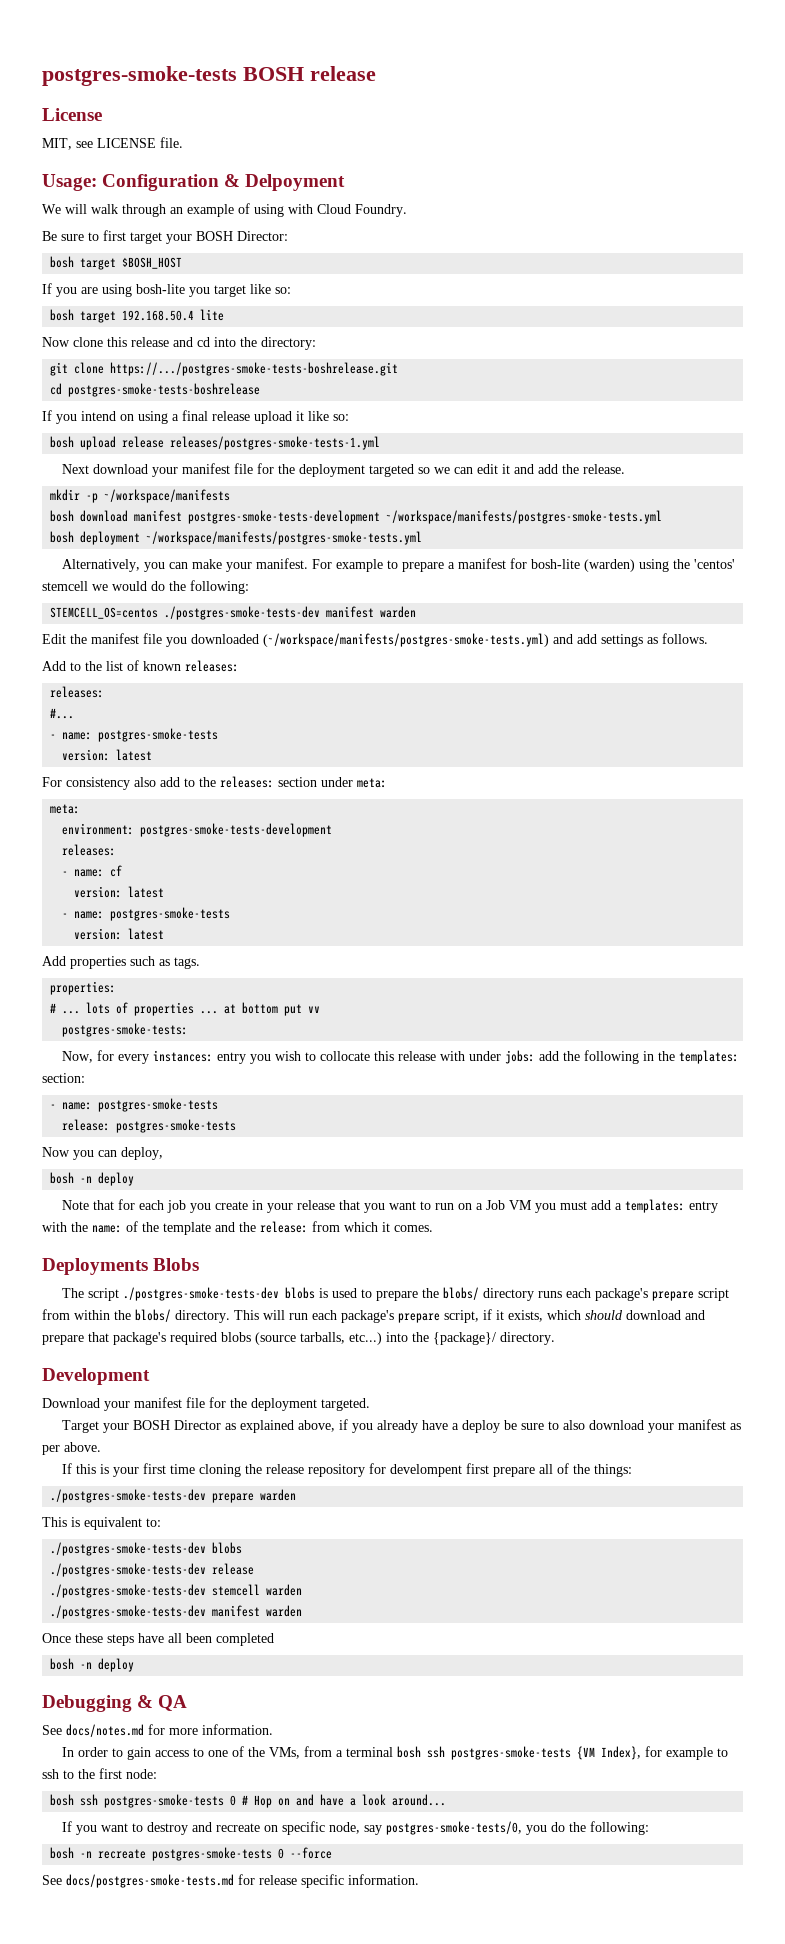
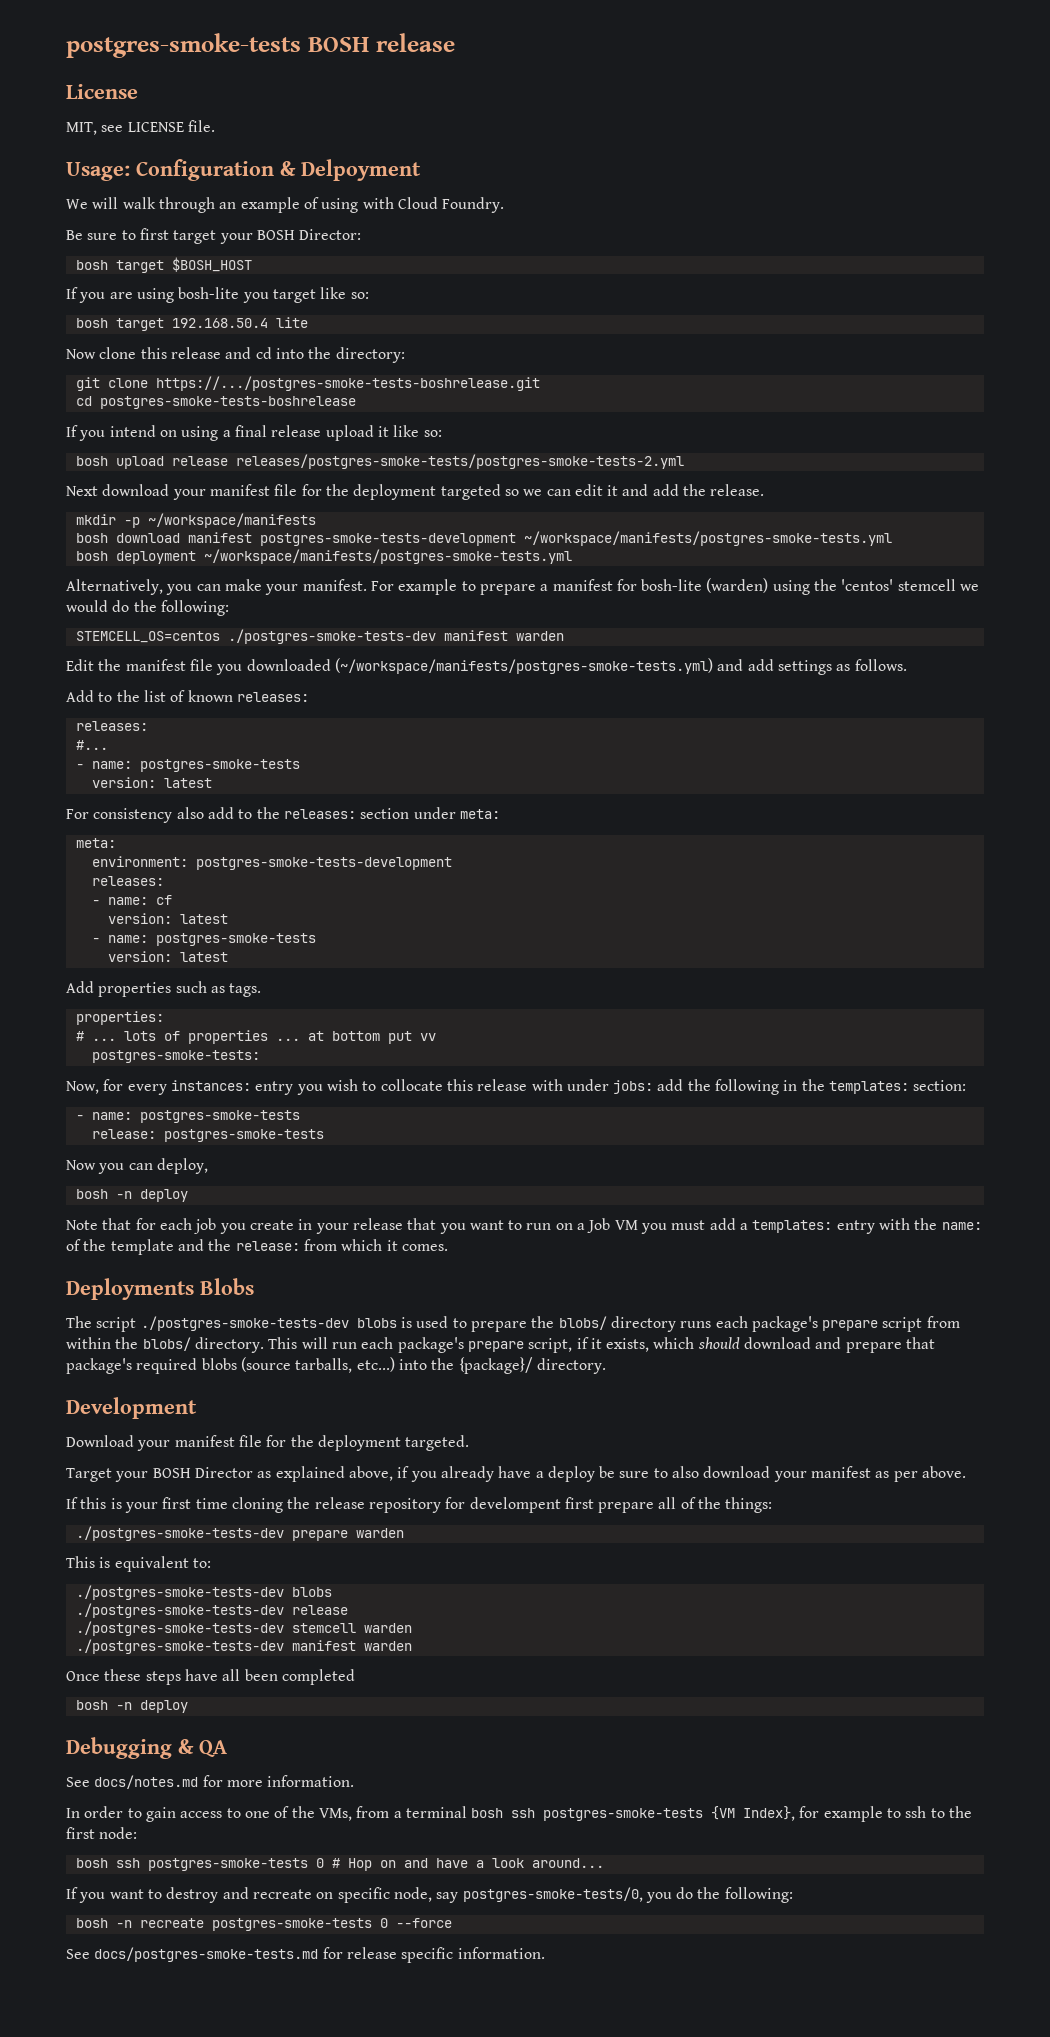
[170,436,381,450] releases/postgres-smoke-tests-1.yml -> [235,454,684,469] releases/postgres-smoke-tests/postgres-smoke-tests-2.yml

